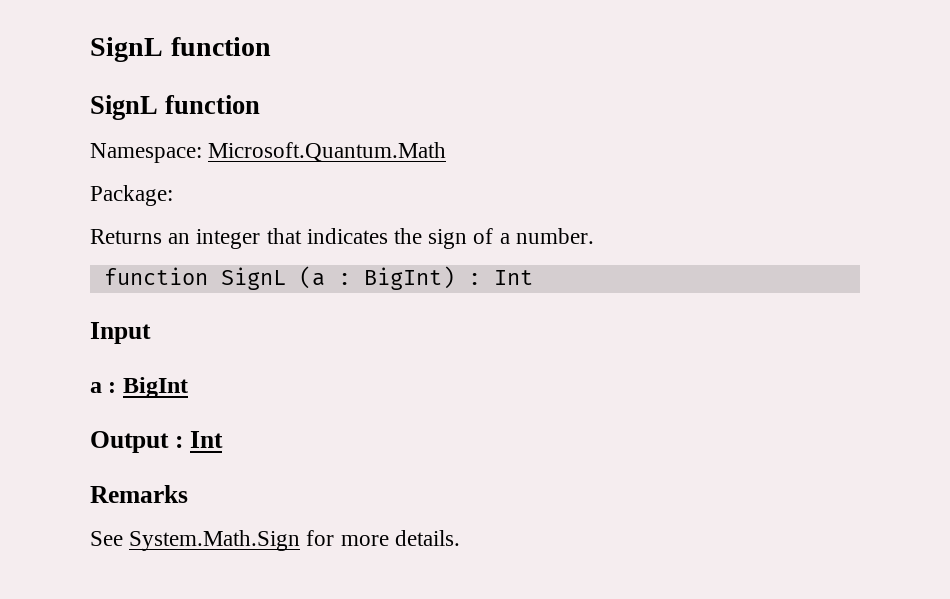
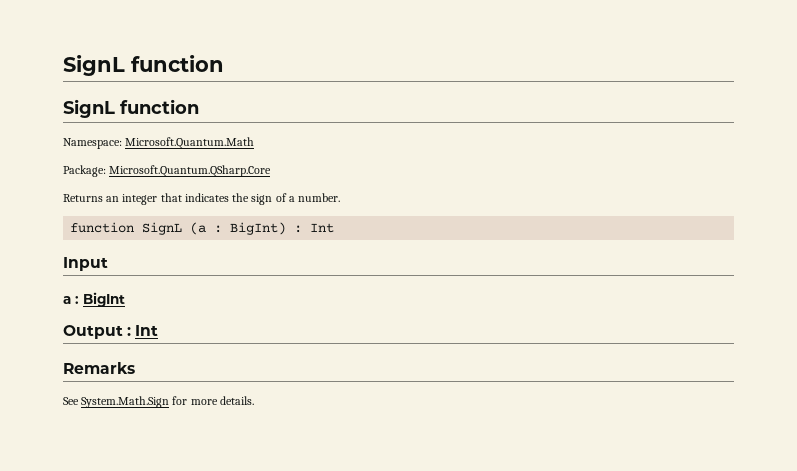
(173, 195) none -> [109,165,272,177] Microsoft.Quantum.QSharp.Core

